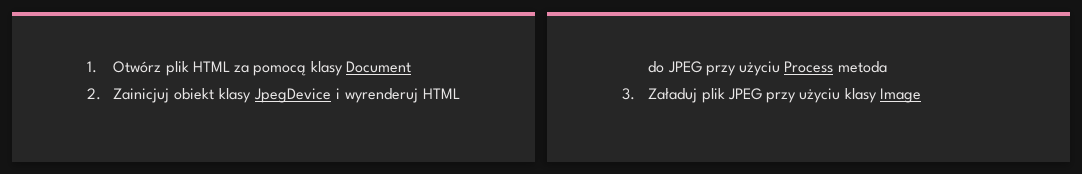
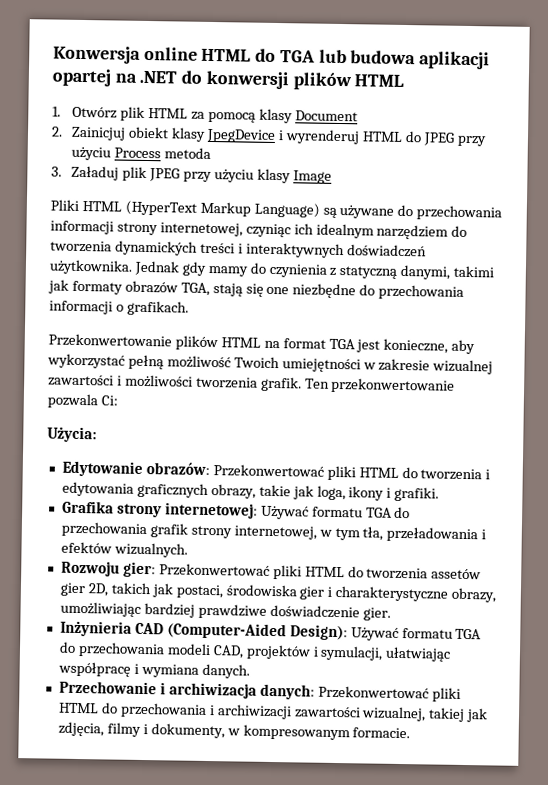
(87, 67) none -> [53,45,491,70] [52,68,405,91] Konwersja online HTML do TGA lub budowa aplikacji opartej na .NET do konwersji plików HTML //
(922, 95) none -> [50,199,503,221] [50,220,468,240] [50,240,427,259] [49,259,495,280] [48,279,465,300] [49,300,189,316] [48,333,476,355] [47,353,494,375] [48,374,456,394] [47,393,118,409] [47,426,97,443] [61,460,491,481] [61,481,440,502] [61,500,411,520] [60,521,487,543] [60,541,188,558] [60,560,482,580] [59,582,497,603] [59,601,391,621] [59,620,482,641] [58,641,452,662] [57,661,250,679] [58,680,461,702] [58,702,489,723] [57,721,411,741] // Pliki HTML (HyperText Markup Language) są używane do przechowania informacji strony internetowej, czyniąc ich idealnym narzędziem do tworzenia dynamických treści i interaktywnych doświadczeń użytkownika. Jednak gdy mamy do czynienia z statyczną danymi, takimi jak formaty obrazów TGA, stają się one niezbędne do przechowania informacji o grafikach. // Przekonwertowanie plików HTML na format TGA jest konieczne, aby wykorzystać pełną możliwość Twoich umiejętności w zakresie wizualnej zawartości i możliwości tworzenia grafik. Ten przekonwertowanie pozwala Ci: // Użycia: // Edytowanie obrazów: Przekonwertować pliki HTML do tworzenia i edytowania graficznych obrazy, takie jak loga, ikony i grafiki. // Grafika strony internetowej: Używać formatu TGA do przechowania grafik strony internetowej, w tym tła, przeładowania i efektów wizualnych. // Rozwoju gier: Przekonwertować pliki HTML do tworzenia assetów gier 2D, takich jak postaci, środowiska gier i charakterystyczne obrazy, umożliwiając bardziej prawdziwe doświadczenie gier. // Inżynieria CAD (Computer-Aided Design): Używać formatu TGA do przechowania modeli CAD, projektów i symulacji, ułatwiając współpracę i wymiana danych. // Przechowanie i archiwizacja danych: Przekonwertować pliki HTML do przechowania i archiwizacji zawartości wizualnej, takiej jak zdjęcia, filmy i dokumenty, w kompresowanym formacie.

